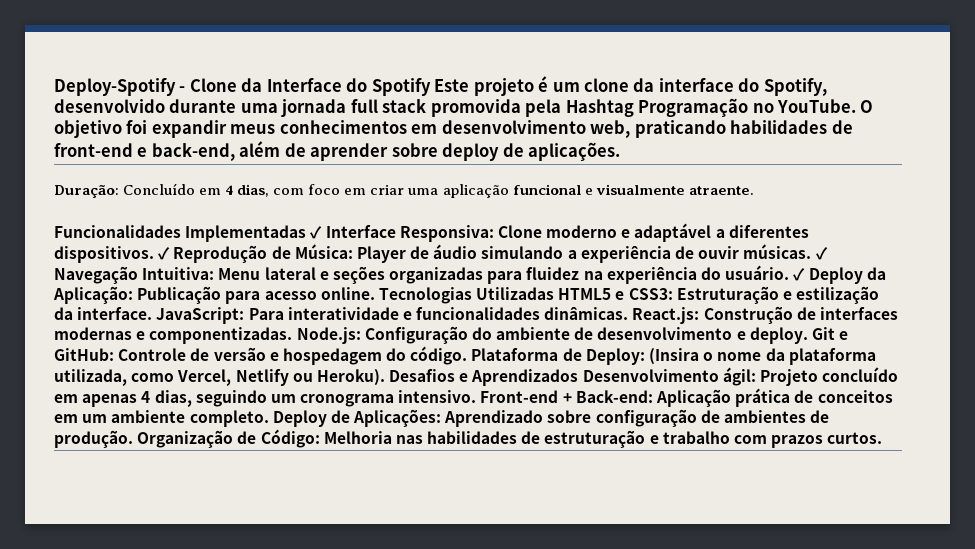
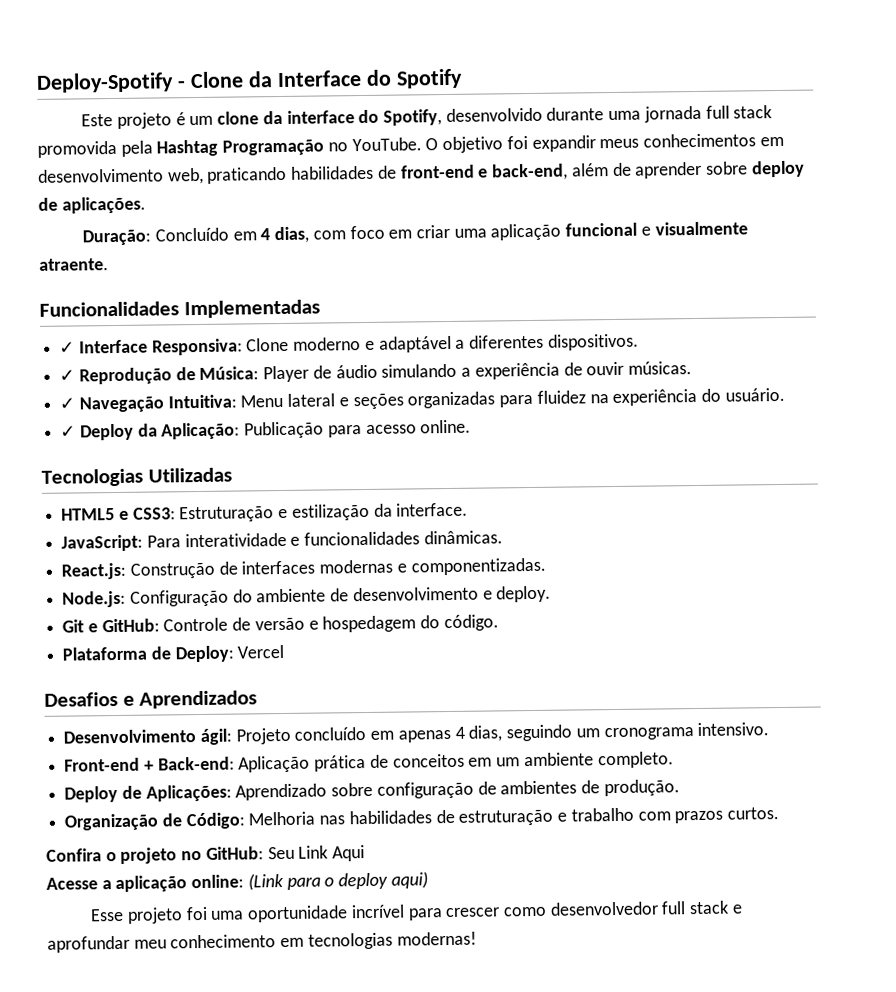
(431, 87) none -> (463, 78) //
(307, 233) none -> (320, 309) //
(154, 254) none -> (639, 342) //
(812, 251) none -> (692, 368) //
(790, 272) none -> (785, 394) //
(375, 293) none -> (472, 426) //
(555, 293) none -> (232, 475) //
(153, 313) none -> (469, 509) //
(629, 313) none -> (503, 537) //
(293, 335) none -> (546, 566) //
(808, 335) none -> (552, 594) //
(468, 355) none -> (499, 623) //
[649,348,876,365] [54,369,385,386] (Insira o nome da plataforma utilizada, como Vercel, Netlify ou Heroku). -> [237,644,285,659] Vercel //
(579, 377) none -> (258, 699) //
(477, 396) none -> (770, 729) //
(269, 418) none -> (674, 760) //
(133, 439) none -> (680, 788) //
(883, 438) none -> [46,845,366,864] [46,871,428,893] [90,900,743,924] [47,931,477,953] // Confira o projeto no GitHub: Seu Link Aqui // Acesse a aplicação online: (Link para o deploy aqui) // Esse projeto foi uma oportunidade incrível para crescer como desenvolvedor full stack e aprofundar meu conhecimento em tecnologias modernas!

